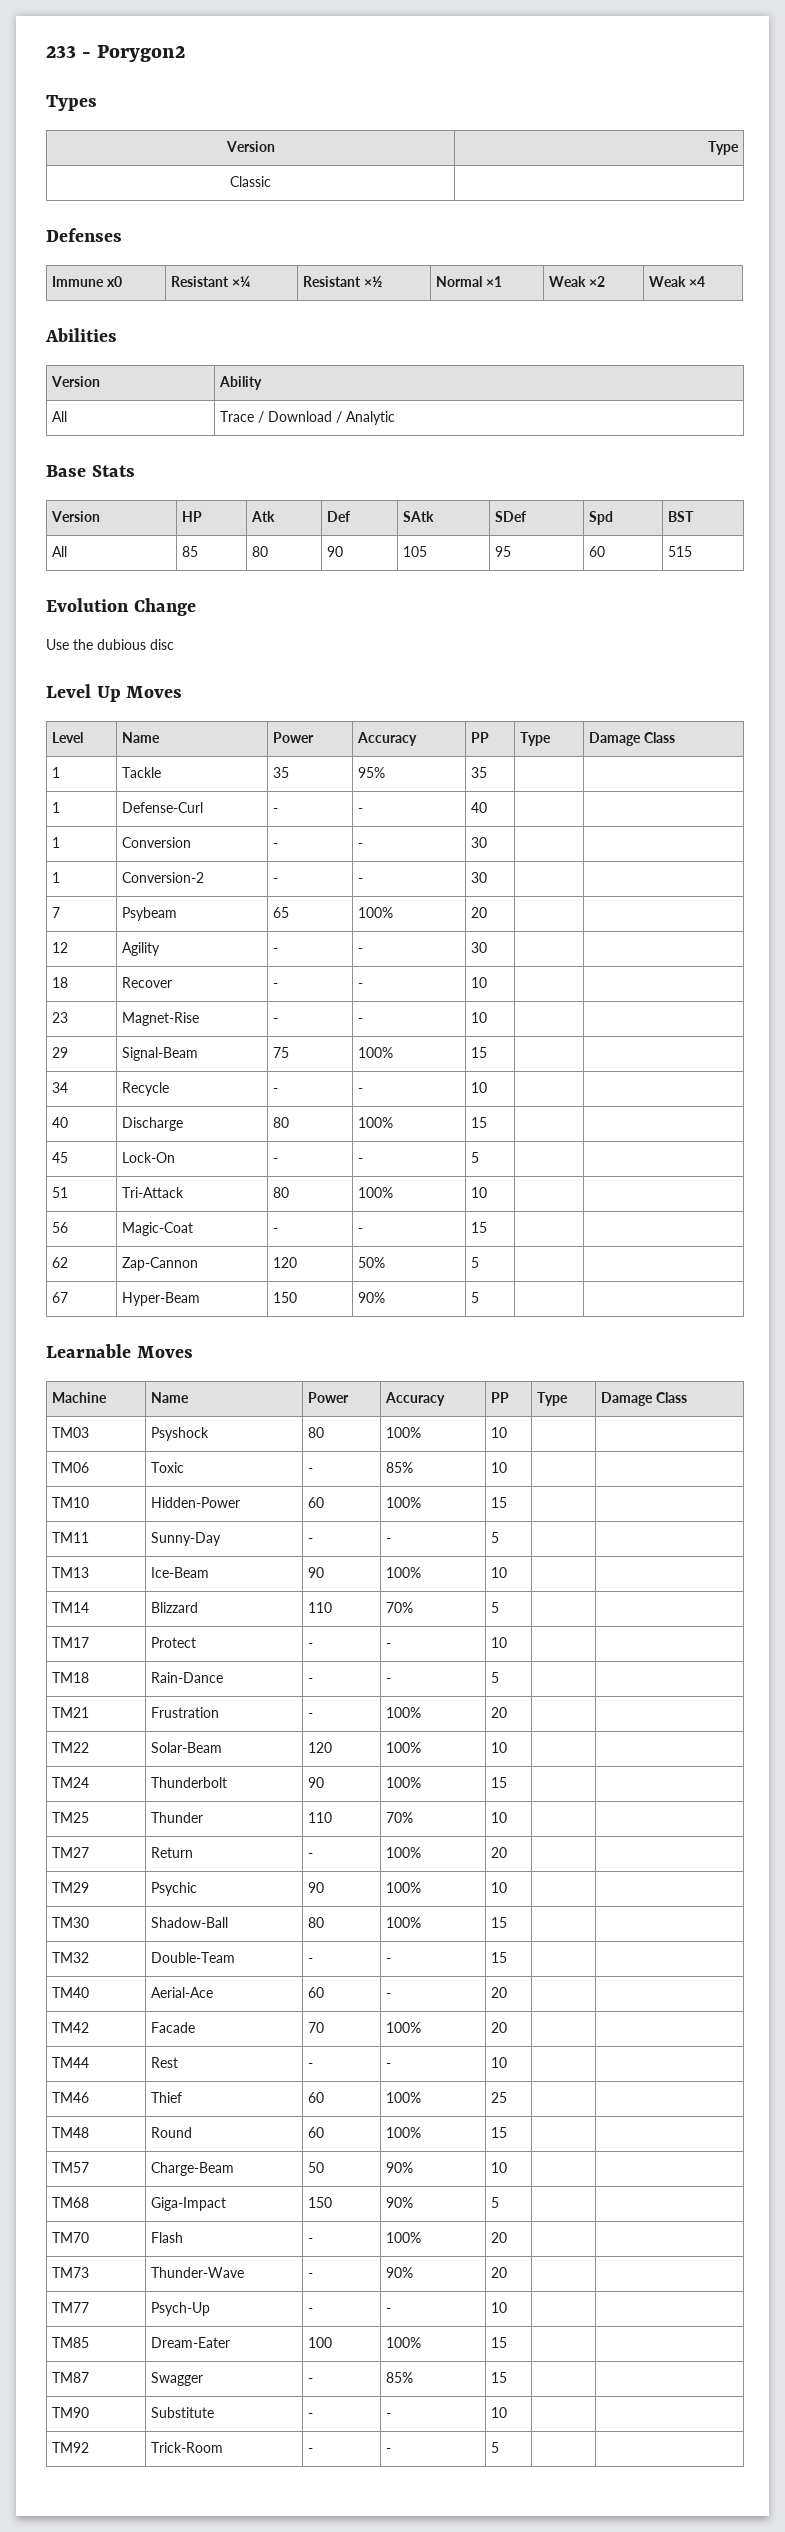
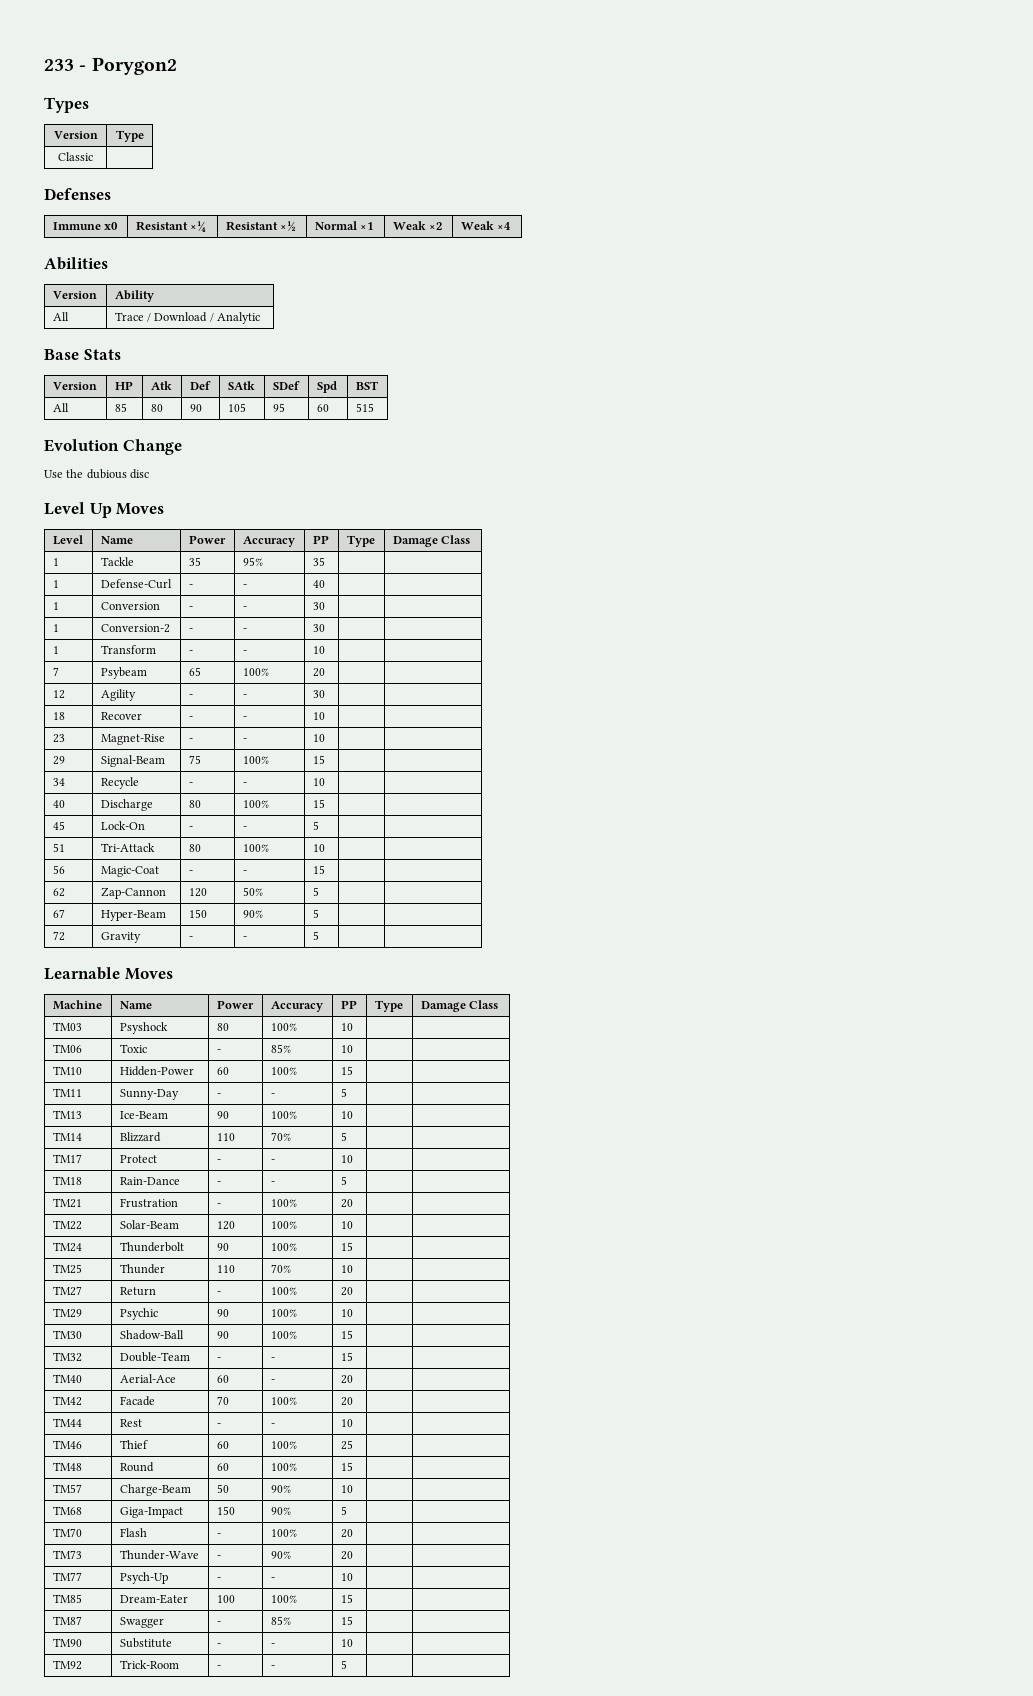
(487, 877) none -> [52,646,59,654] [100,645,156,654] [188,650,193,654] [242,650,247,654] [312,646,325,654] // 1 | Transform | - | - | 10 | |
(479, 1297) none -> [52,931,65,941] [100,932,141,943] [188,936,193,940] [242,936,247,940] [312,931,319,940] // 72 | Gravity | - | - | 5 | |
[307,1917,324,1928] 80 -> [216,1331,229,1339] 90

